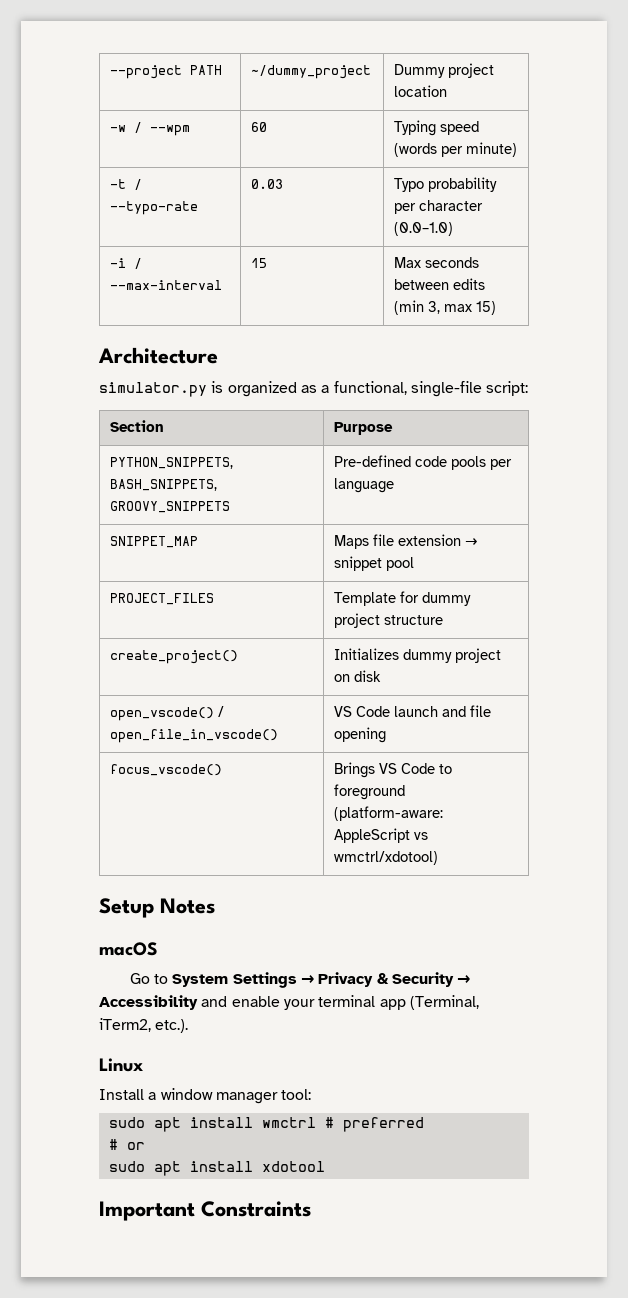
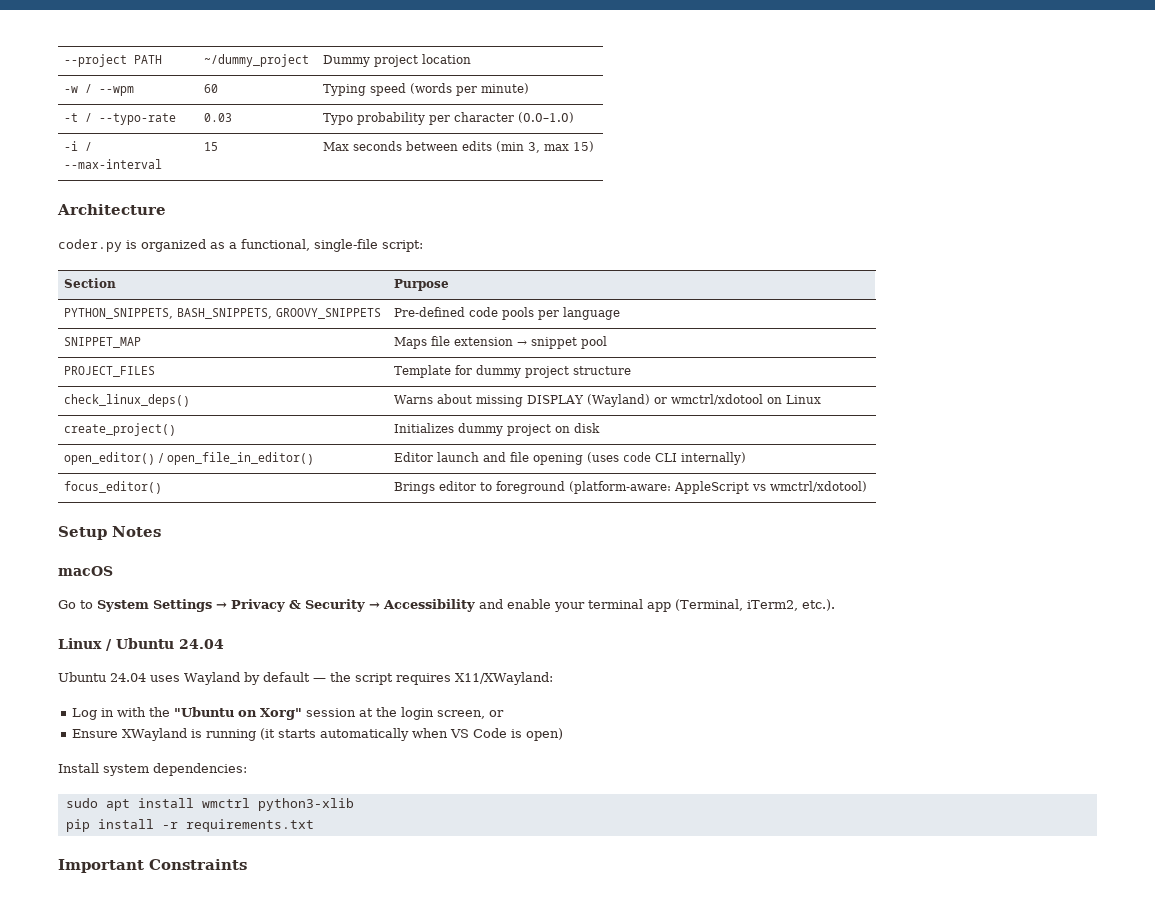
[99,382,207,397] simulator.py -> [58,239,122,252] coder.py
(444, 620) none -> [64,394,191,407] [394,394,822,407] // check_linux_deps() | Warns about missing DISPLAY (Wayland) or wmctrl/xdotool on Linux
[110,706,225,721] [110,729,279,743] [334,706,391,717] open_vscode() / open_file_in_vscode() | VS Code -> [64,452,315,465] [394,452,434,462] open_editor() / open_file_in_editor() | Editor
[110,764,223,776] // focus_vscode() -> [587,452,747,465] [64,481,163,494] (uses code CLI internally) // focus_editor()
[379,763,436,774] VS Code -> [439,481,477,491] editor
[99,1088,312,1104] [108,1117,424,1132] [108,1139,145,1150] [108,1161,325,1176] // Install a window manager tool: // sudo apt install wmctrl # preferred // # or // sudo apt install xdotool -> [106,638,224,651] [58,672,553,685] [72,707,505,720] [72,728,564,741] [58,763,247,776] [65,798,354,811] [65,819,314,832] / Ubuntu 24.04 // Ubuntu 24.04 uses Wayland by default — the script requires X11/XWayland: // Log in with the "Ubuntu on Xorg" session at the login screen, or // Ensure XWayland is running (it starts automatically when VS Code is open) // Install system dependencies: // sudo apt install wmctrl python3-xlib // pip install -r requirements.txt

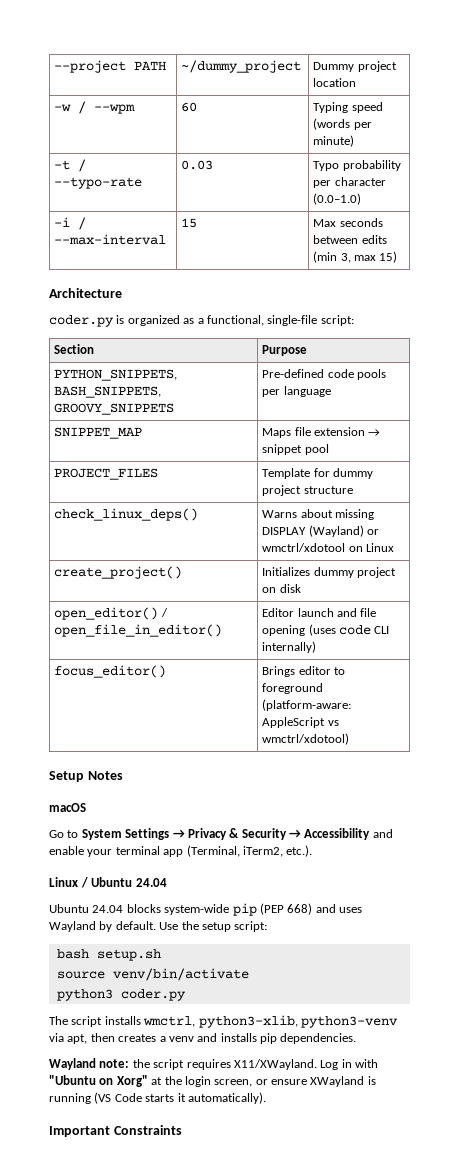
[150,672,326,685] uses Wayland by default — -> [126,903,362,916] [49,921,268,932] [56,949,161,961] [56,968,249,981] [56,989,186,1001] [49,1015,398,1028] [49,1033,357,1044] [49,1058,130,1070] blocks system-wide pip (PEP 668) and uses Wayland by default. Use the setup script: // bash setup.sh // source venv/bin/activate // python3 coder.py // The script installs wmctrl, python3-xlib, python3-venv via apt, then creates a venv and installs pip dependencies. // Wayland note:
[454,672,553,685] X11/XWayland: // -> [233,1059,317,1070] X11/XWayland.
[149,707,171,717] the -> (378, 1063) none
[306,708,357,717] session -> (148, 1081) none
[72,729,119,738] // Ensure -> [271,1079,307,1085] ensure
[260,728,564,741] [58,763,247,776] [65,798,354,811] [65,819,314,832] (it starts automatically when VS Code is open) // Install system dependencies: // sudo apt install wmctrl python3-xlib // pip install -r requirements.txt -> [94,1092,266,1104] (VS Code starts it automatically).

